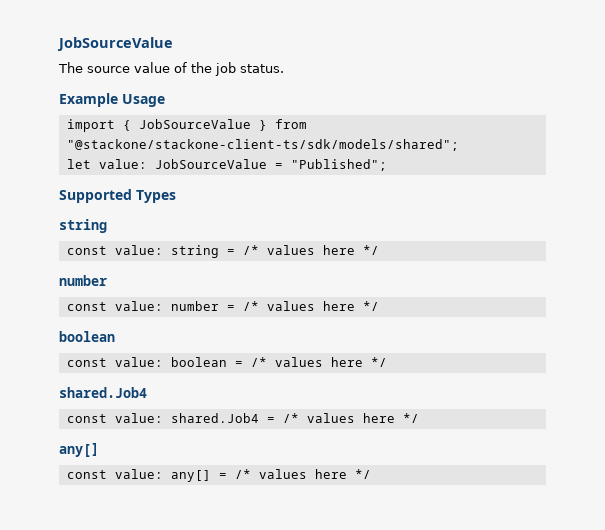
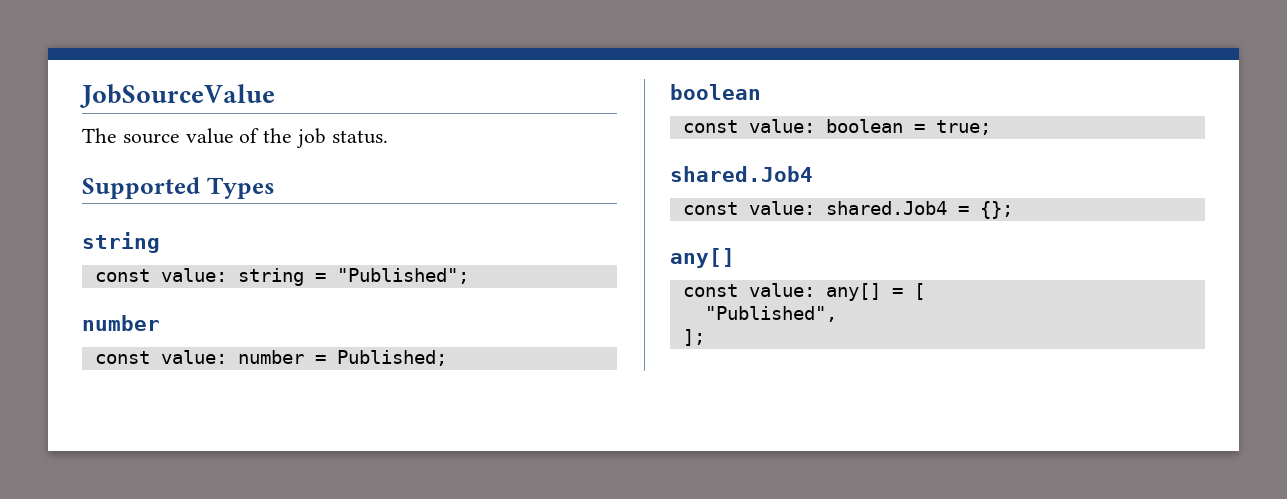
[59,93,165,107] [66,119,307,132] [66,139,459,151] [66,159,387,171] // Example Usage // import { JobSourceValue } from "@stackone/stackone-client-ts/sdk/models/shared"; // let value: JobSourceValue = "Published"; -> (388, 137) none
[242,245,379,255] /* values here */ -> [336,268,469,284] "Published";
[242,301,379,311] /* values here */ -> [336,350,447,366] Published;
[250,357,387,367] /* values here */ -> [935,120,991,135] true;
[282,413,419,423] /* values here */ -> [979,201,1013,219] {};
[234,469,371,479] /* values here */ -> [913,283,925,300] [704,306,837,322] [682,329,705,346] [ // "Published", // ];

